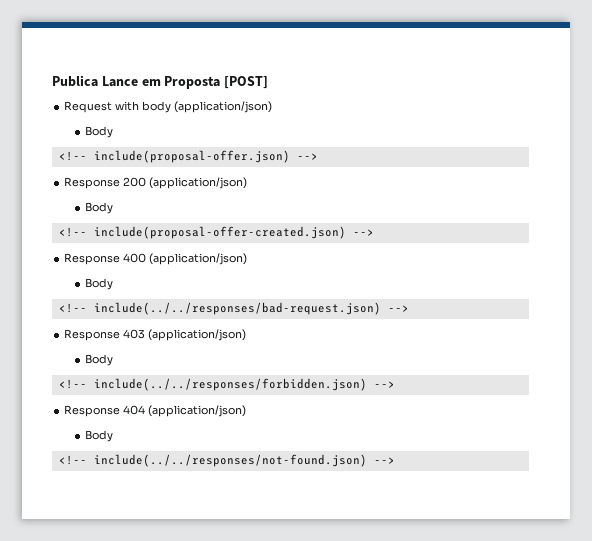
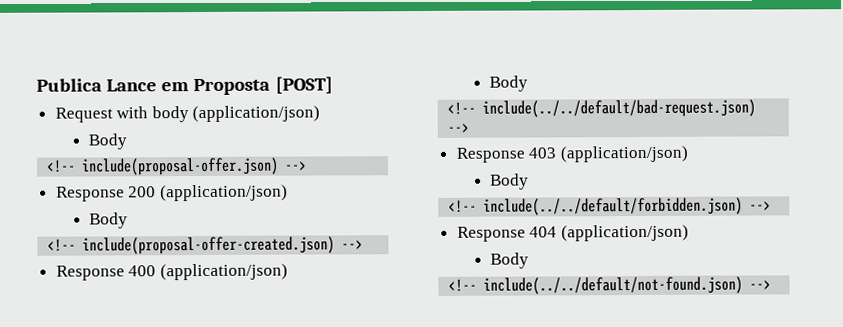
[93,302,381,315] include(../../responses/bad-request.json) -> [482,99,757,118] include(../../default/bad-request.json)
[93,378,367,391] include(../../responses/forbidden.json) -> [483,197,744,216] include(../../default/forbidden.json)
[93,454,367,467] include(../../responses/not-found.json) -> [483,276,744,295] include(../../default/not-found.json)

